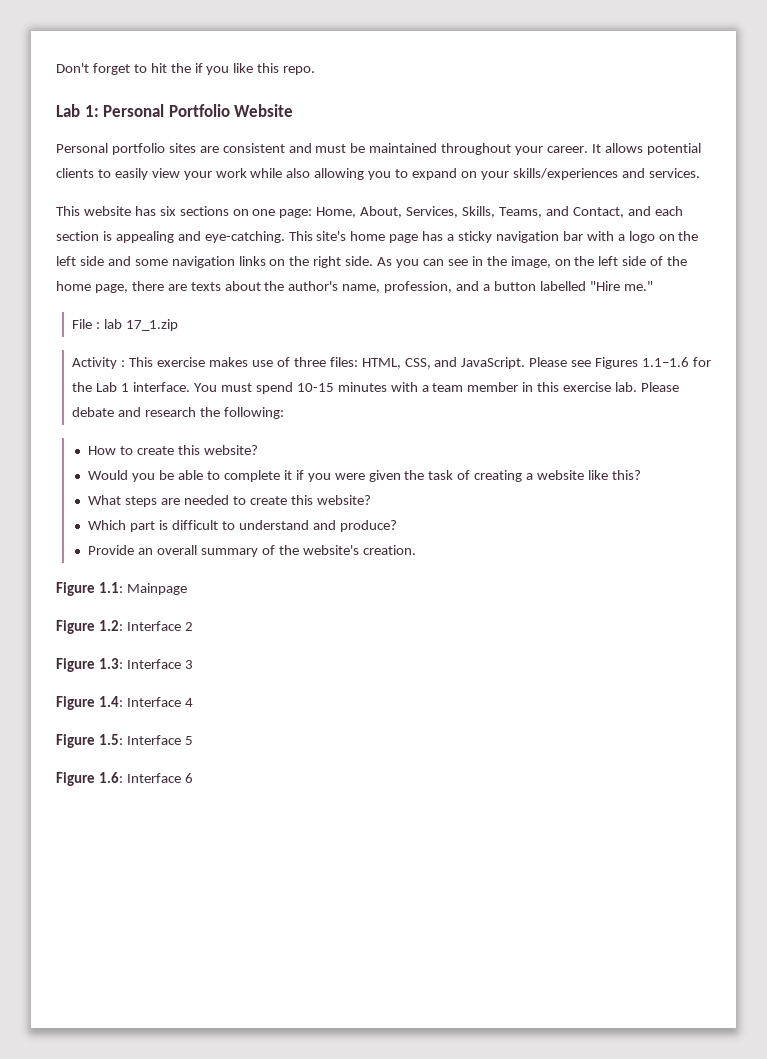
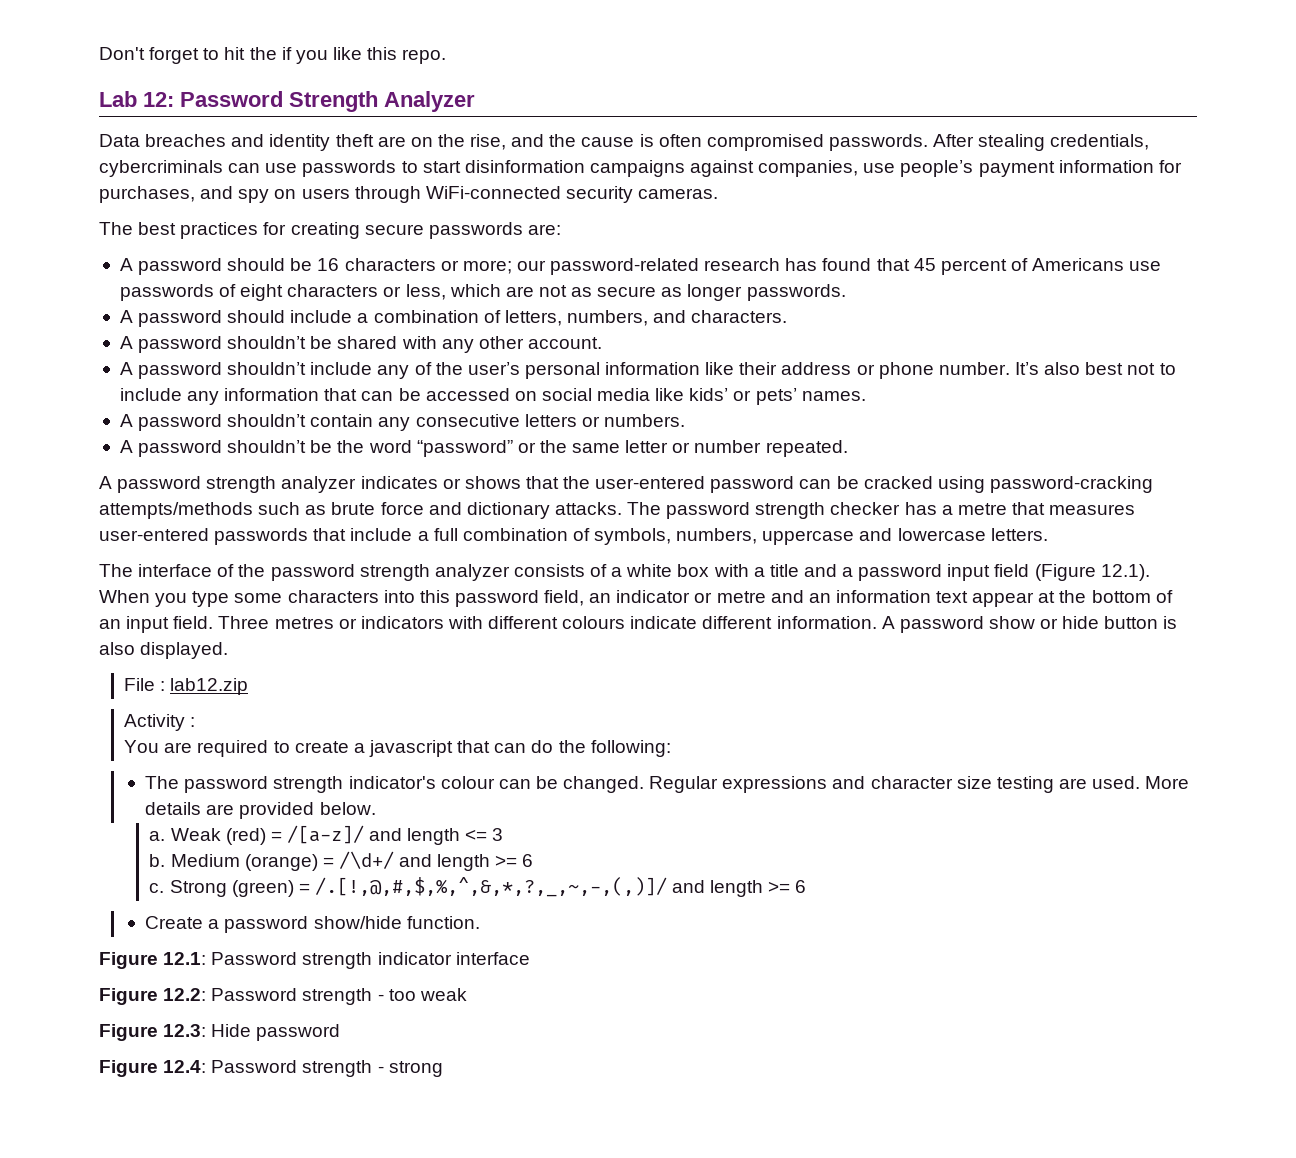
[84,104,294,117] [56,143,701,155] [56,168,700,180] [56,206,683,218] [56,231,699,243] [56,256,688,268] [56,281,653,293] 1: Personal Portfolio Website // Personal portfolio sites are consistent and must be maintained throughout your career. It allows potential clients to easily view your work while also allowing you to expand on your skills/experiences and services. // This website has six sections on one page: Home, About, Services, Skills, Teams, and Contact, and each section is appealing and eye-catching. This site's home page has a sticky navigation bar with a logo on the left side and some navigation links on the right side. As you can see in the image, on the left side of the home page, there are texts about the author's name, profession, and a button labelled "Hire me." -> [143,91,475,112] [99,134,1150,151] [99,160,1182,177] [99,186,719,203] [99,222,561,239] [119,258,1162,275] [119,284,846,301] [119,310,788,327] [119,336,602,353] [119,362,1176,379] [119,388,866,405] [119,414,685,431] [119,440,848,457] [99,476,1153,493] [99,502,1136,519] [99,528,1048,545] [99,564,1150,581] [99,590,1173,607] [99,616,1178,633] [99,642,229,659] 12: Password Strength Analyzer // Data breaches and identity theft are on the rise, and the cause is often compromised passwords. After stealing credentials, cybercriminals can use passwords to start disinformation campaigns against companies, use people’s payment information for purchases, and spy on users through WiFi-connected security cameras. // The best practices for creating secure passwords are: // A password should be 16 characters or more; our password-related research has found that 45 percent of Americans use passwords of eight characters or less, which are not as secure as longer passwords. // A password should include a combination of letters, numbers, and characters. // A password shouldn’t be shared with any other account. // A password shouldn’t include any of the user’s personal information like their address or phone number. It’s also best not to include any information that can be accessed on social media like kids’ or pets’ names. // A password shouldn’t contain any consecutive letters or numbers. // A password shouldn’t be the word “password” or the same letter or number repeated. // A password strength analyzer indicates or shows that the user-entered password can be cracked using password-cracking attempts/methods such as brute force and dictionary attacks. The password strength checker has a metre that measures user-entered passwords that include a full combination of symbols, numbers, uppercase and lowercase letters. // The interface of the password strength analyzer consists of a white box with a title and a password input field (Figure 12.1). When you type some characters into this password field, an indicator or metre and an information text appear at the bottom of an input field. Three metres or indicators with different colours indicate different information. A password show or hide button is also displayed.
[104,319,179,331] lab 17_1.zip -> [170,678,249,695] lab12.zip
[129,357,711,369] [72,382,679,394] [72,407,285,419] [88,445,259,455] [88,470,641,482] [88,495,371,507] [88,520,397,532] [88,545,416,557] [56,582,187,596] [56,620,193,634] [56,658,193,672] [56,696,193,710] [56,734,193,748] [56,772,193,786] This exercise makes use of three files: HTML, CSS, and JavaScript. Please see Figures 1.1–1.6 for the Lab 1 interface. You must spend 10-15 minutes with a team member in this exercise lab. Please debate and research the following: // How to create this website? // Would you be able to complete it if you were given the task of creating a website like this? // What steps are needed to create this website? // Which part is difficult to understand and produce? // Provide an overall summary of the website's creation. // Figure 1.1: Mainpage // Figure 1.2: Interface 2 // Figure 1.3: Interface 3 // Figure 1.4: Interface 4 // Figure 1.5: Interface 5 // Figure 1.6: Interface 6 -> [124,740,671,757] [145,776,1190,793] [145,802,376,819] [149,825,504,845] [149,851,534,871] [149,877,807,897] [145,916,480,933] [99,952,530,969] [99,988,467,1005] [99,1024,341,1041] [99,1060,443,1077] // You are required to create a javascript that can do the following: // The password strength indicator's colour can be changed. Regular expressions and character size testing are used. More details are provided below. // a. Weak (red) = /[a-z]/ and length <= 3 // b. Medium (orange) = /\d+/ and length >= 6 // c. Strong (green) = /.[!,@,#,$,%,^,&,*,?,_,~,-,(,)]/ and length >= 6 // Create a password show/hide function. // Figure 12.1: Password strength indicator interface // Figure 12.2: Password strength - too weak // Figure 12.3: Hide password // Figure 12.4: Password strength - strong

